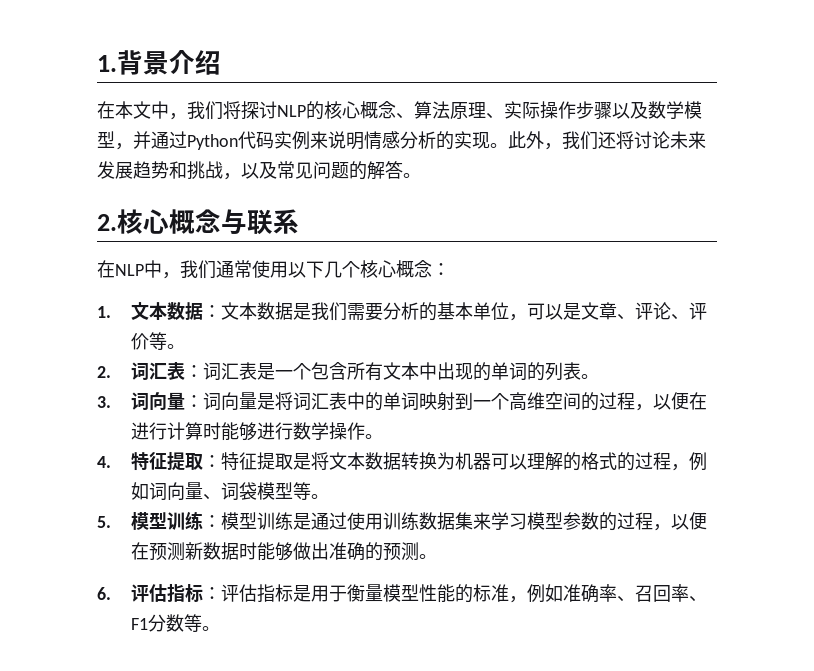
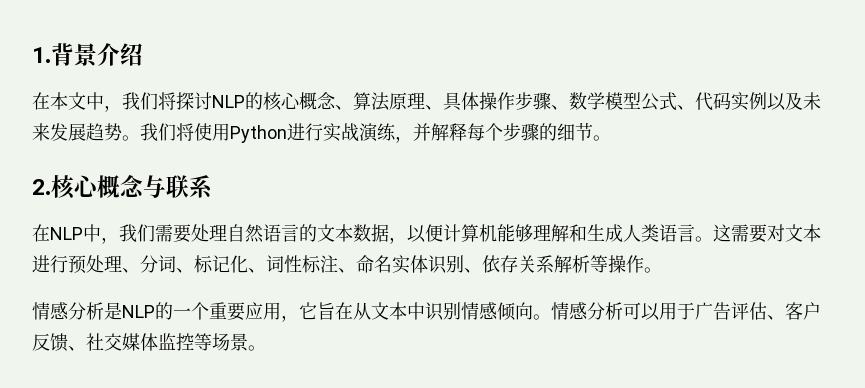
[504,101,540,119] 实际 -> [443,92,479,111] 具体
[612,101,648,119] 以及 -> [551,105,569,110] 、
[115,131,706,150] [97,161,403,180] ，并通过Python代码实例来说明情感分析的实现。此外，我们还将讨论未来发展趋势和挑战，以及常见问题的解答 -> [641,92,821,111] [32,123,593,143] 公式、代码实例以及未来发展趋势。我们将使用Python进行实战演练，并解释每个步骤的细节
[216,260,450,278] [97,302,708,321] [131,332,186,350] [97,362,600,381] [97,392,708,411] [131,422,384,441] [97,451,708,471] [131,482,330,500] [97,511,708,531] [131,542,438,561] [97,583,708,603] [131,614,203,632] 通常使用以下几个核心概念： // 1.文本数据：文本数据是我们需要分析的基本单位，可以是文章、评论、评价等。 // 2.词汇表：词汇表是一个包含所有文本中出现的单词的列表。 // 3.词向量：词向量是将词汇表中的单词映射到一个高维空间的过程，以便在进行计算时能够进行数学操作。 // 4.特征提取：特征提取是将文本数据转换为机器可以理解的格式的过程，例如词向量、词袋模型等。 // 5.模型训练：模型训练是通过使用训练数据集来学习模型参数的过程，以便在预测新数据时能够做出准确的预测。 // 6.评估指标：评估指标是用于衡量模型性能的标准，例如准确率、召回率、F1分数等 -> [155,224,821,244] [32,255,662,274] [32,302,821,322] [32,333,248,352] 需要处理自然语言的文本数据，以便计算机能够理解和生成人类语言。这需要对文本进行预处理、分词、标记化、词性标注、命名实体识别、依存关系解析等操作。 // 情感分析是NLP的一个重要应用，它旨在从文本中识别情感倾向。情感分析可以用于广告评估、客户反馈、社交媒体监控等场景

